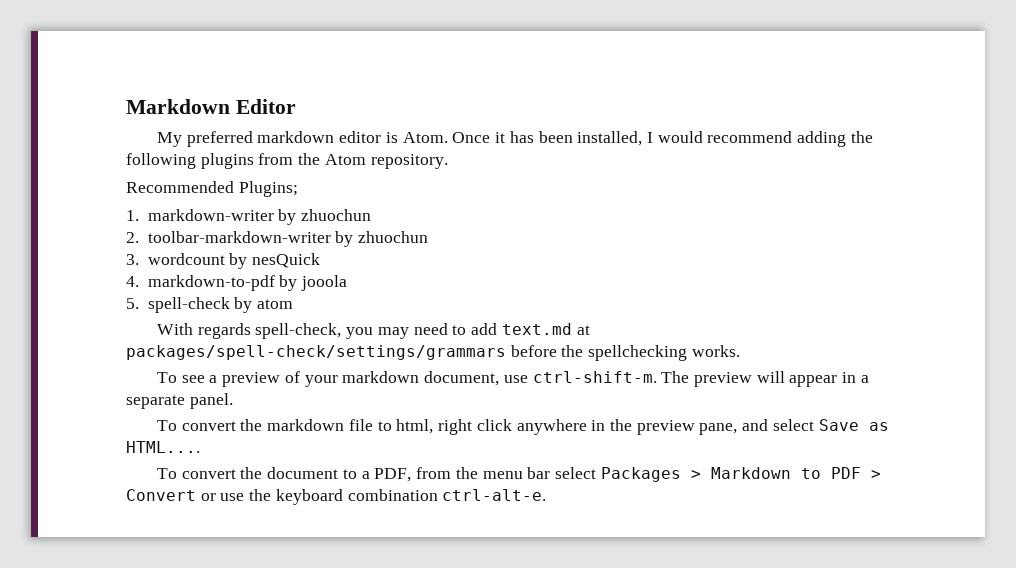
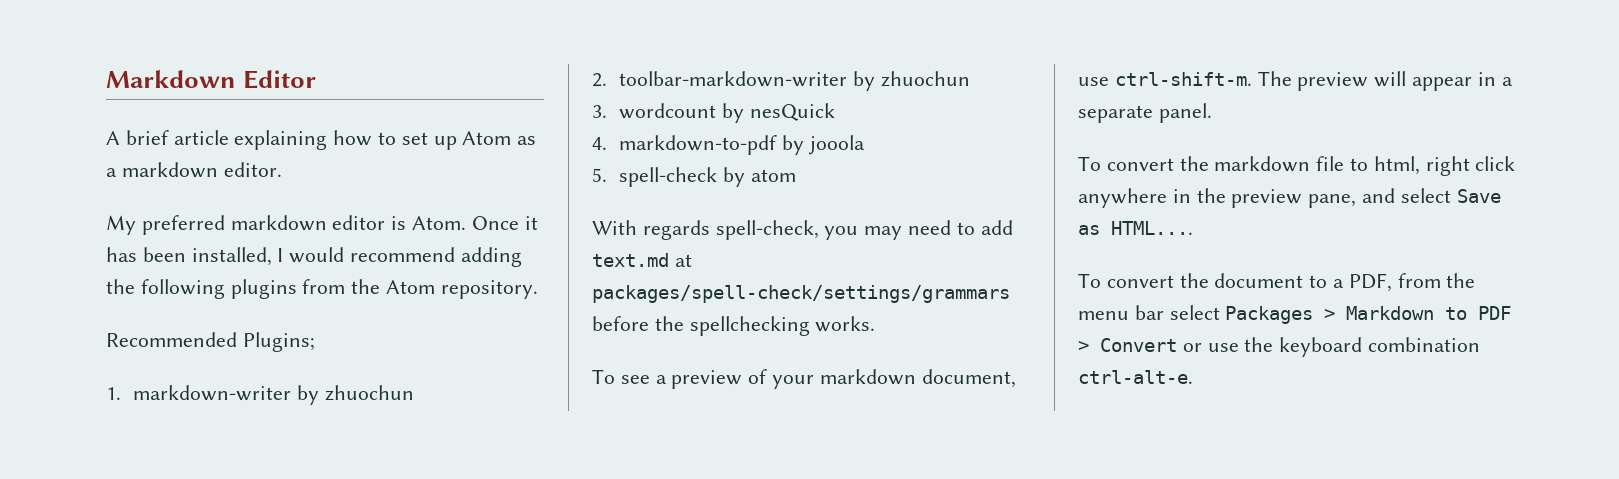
(296, 106) none -> [106,130,537,150] [106,162,282,178] // A brief article explaining how to set up Atom as a markdown editor.

